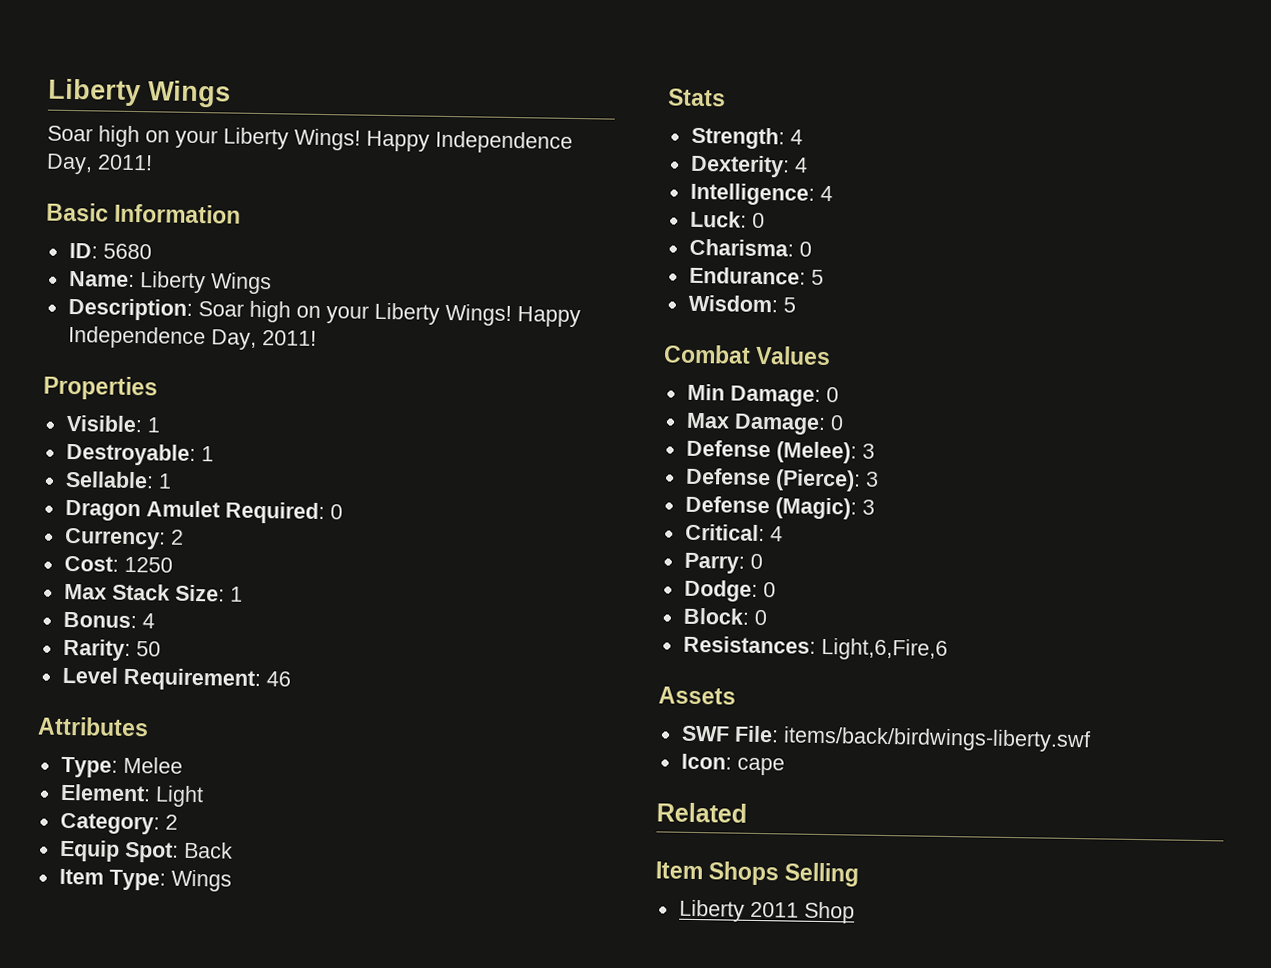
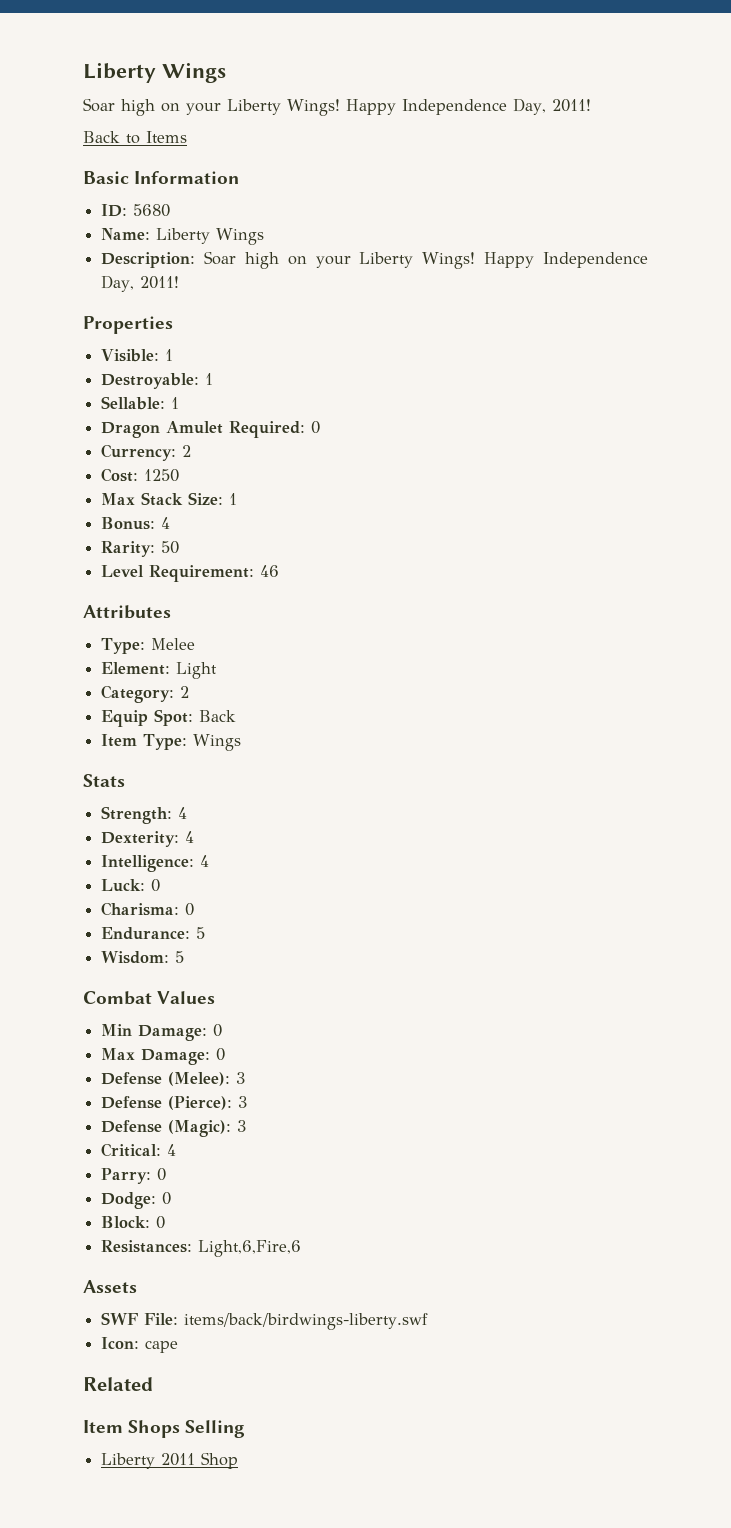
(153, 162) none -> [83,131,187,144] // Back to Items

